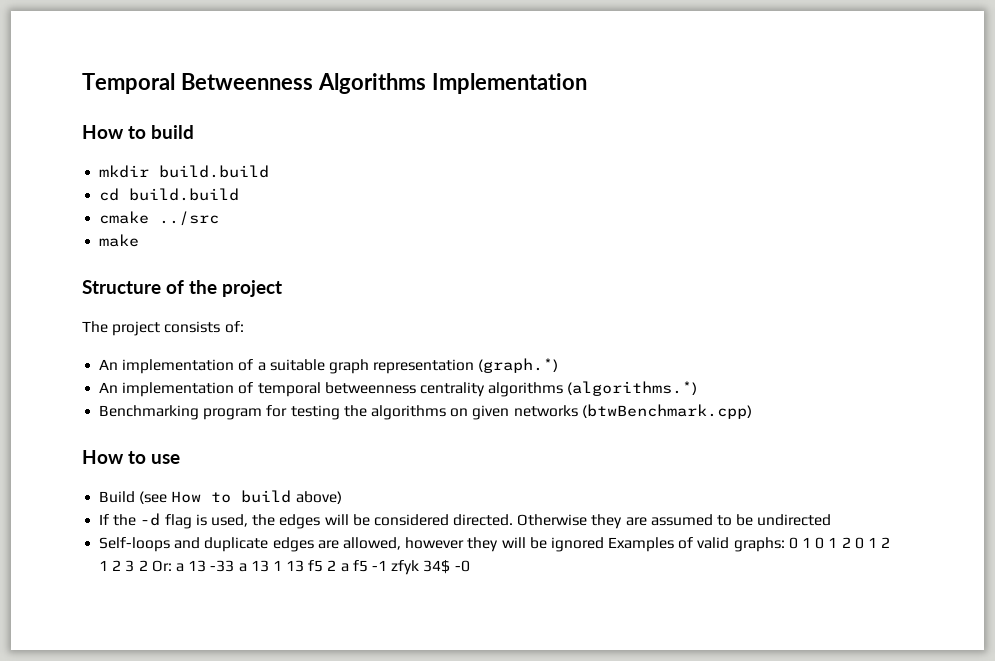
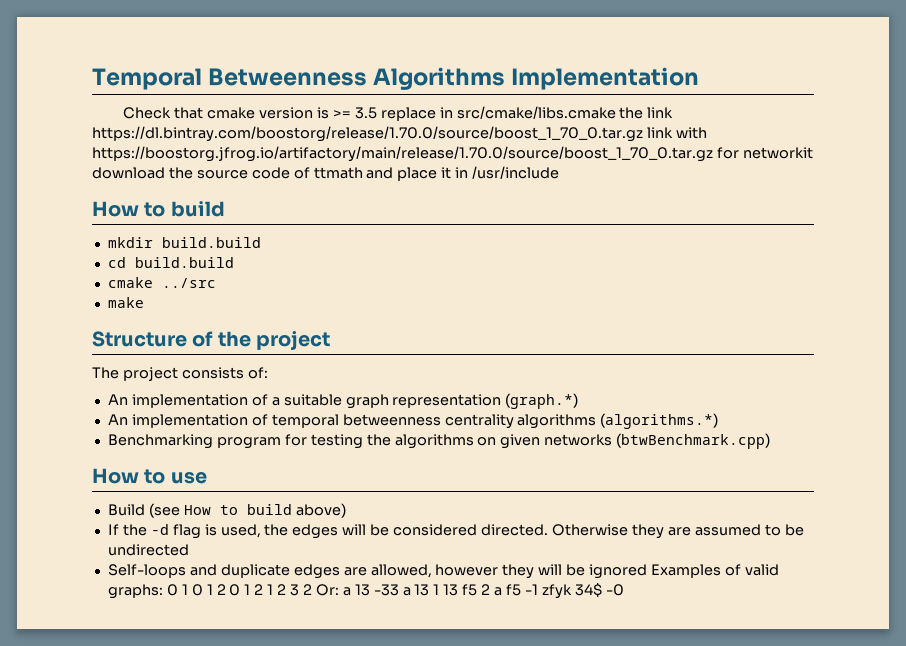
(587, 83) none -> [123,106,674,121] [92,126,707,142] [92,146,813,162] [92,166,560,181] // Check that cmake version is >= 3.5 replace in src/cmake/libs.cmake the link https://dl.bintray.com/boostorg/release/1.70.0/source/boost_1_70_0.tar.gz link with https://boostorg.jfrog.io/artifactory/main/release/1.70.0/source/boost_1_70_0.tar.gz for networkit download the source code of ttmath and place it in /usr/include

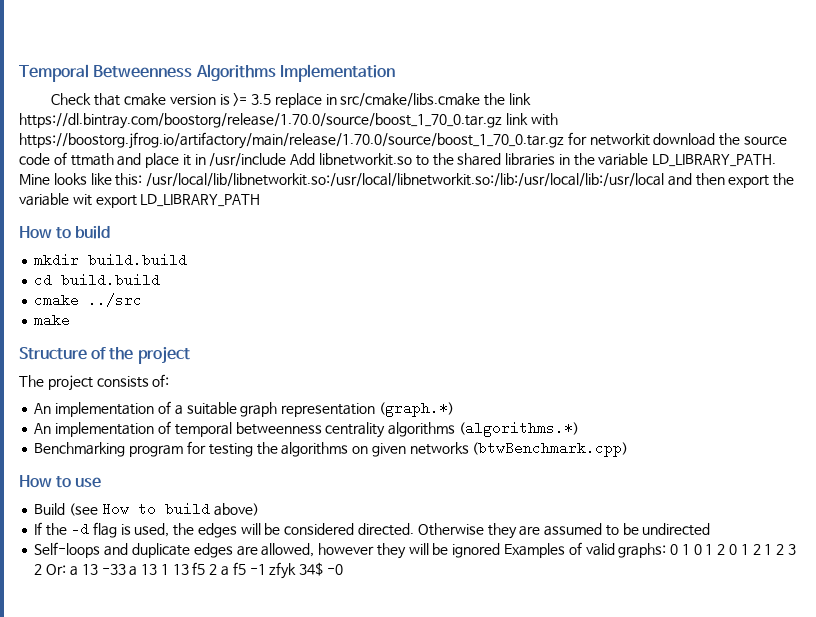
(560, 172) none -> [290,153,777,167] [19,173,795,188] [19,193,261,208] Add libnetworkit.so to the shared libraries in the variable LD_LIBRARY_PATH. Mine looks like this: /usr/local/lib/libnetworkit.so:/usr/local/libnetworkit.so:/lib:/usr/local/lib:/usr/local and then export the variable wit export LD_LIBRARY_PATH

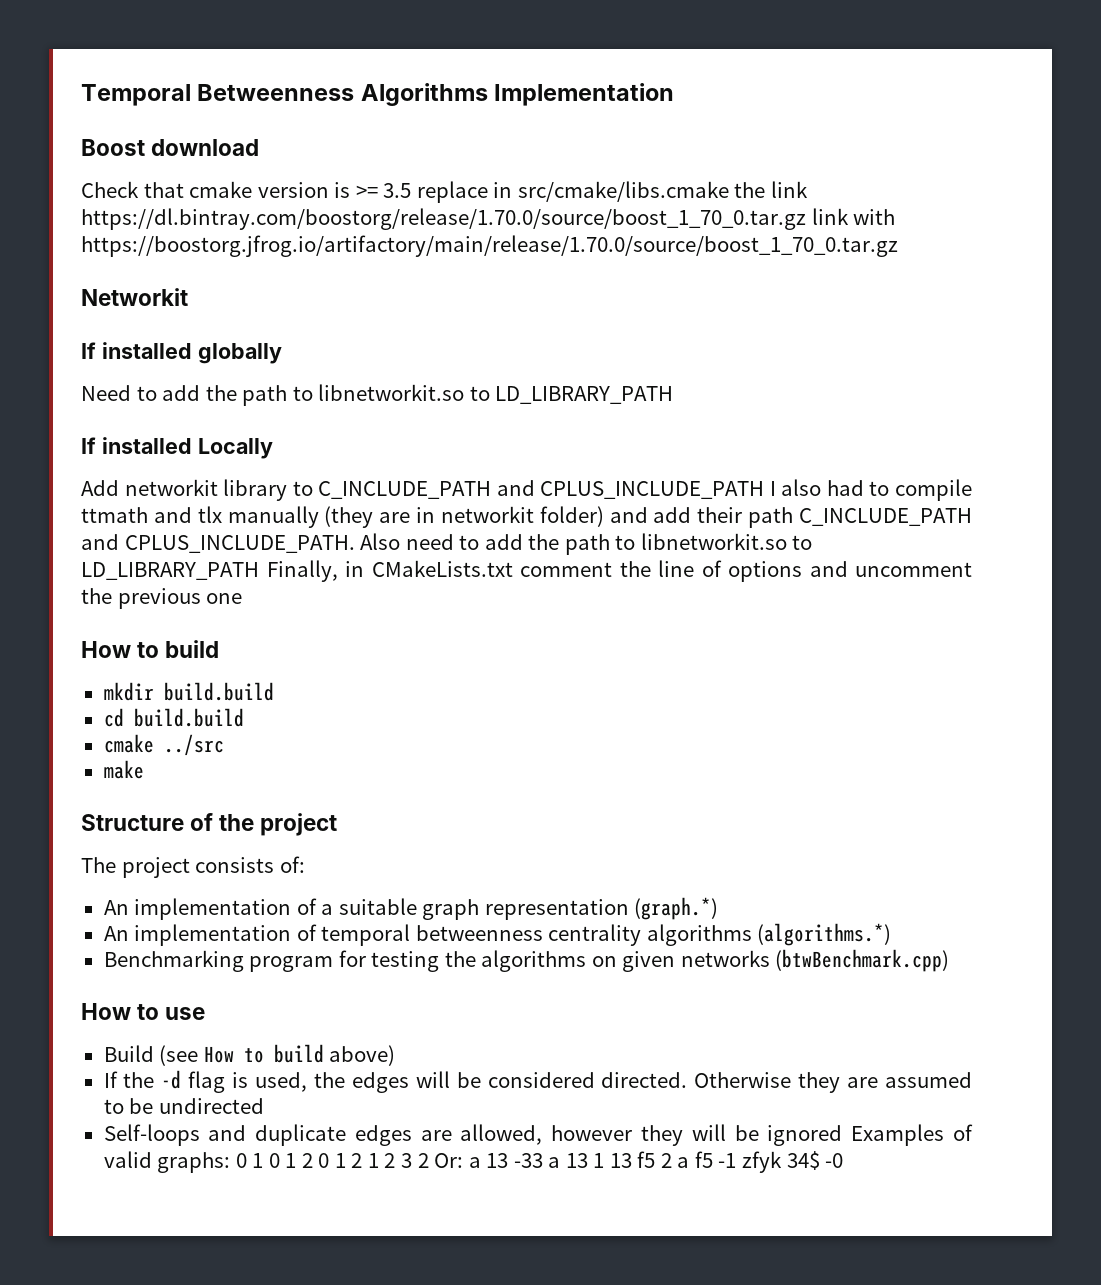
(395, 73) none -> [81,139,260,156] // Boost download
[567,132,787,146] [19,152,777,168] [19,173,795,188] [19,193,261,208] for networkit download the source code of ttmath and place it in /usr/include Add libnetworkit.so to the shared libraries in the variable LD_LIBRARY_PATH. Mine looks like this: /usr/local/lib/libnetworkit.so:/usr/local/libnetworkit.so:/lib:/usr/local/lib:/usr/local and then export the variable wit export LD_LIBRARY_PATH -> [81,288,188,306] [81,342,282,364] [81,384,674,406] [81,437,273,459] [81,479,972,501] [81,506,972,528] [81,533,813,555] [81,560,972,582] [81,588,243,609] // Networkit // If installed globally // Need to add the path to libnetworkit.so to LD_LIBRARY_PATH // If installed Locally // Add networkit library to C_INCLUDE_PATH and CPLUS_INCLUDE_PATH I also had to compile ttmath and tlx manually (they are in networkit folder) and add their path C_INCLUDE_PATH and CPLUS_INCLUDE_PATH. Also need to add the path to libnetworkit.so to LD_LIBRARY_PATH Finally, in CMakeLists.txt comment the line of options and uncomment the previous one

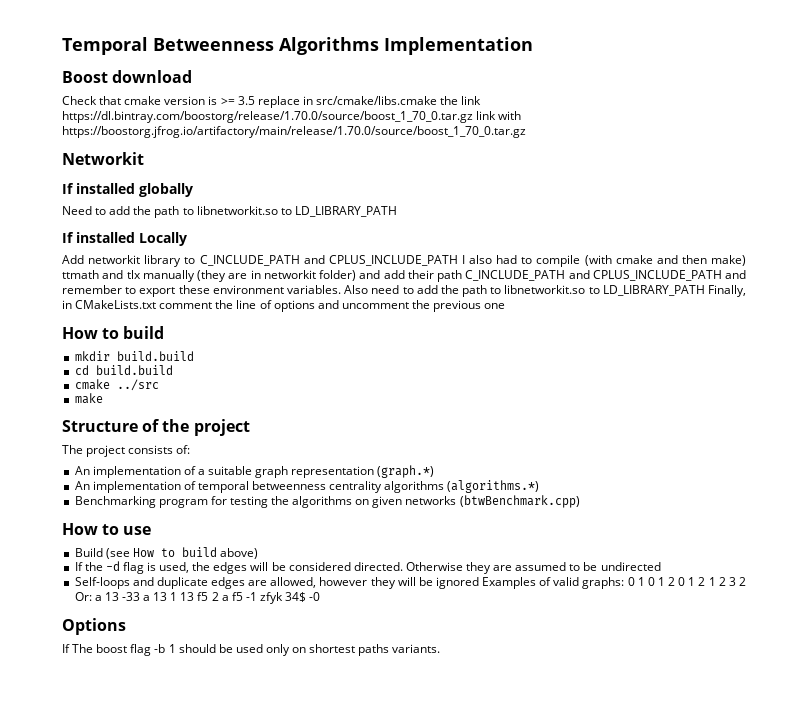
(972, 490) none -> [584,255,746,266] (with cmake and then make)
[124,535,355,553] CPLUS_INCLUDE_PATH. -> [592,270,746,281] [62,285,341,297] CPLUS_INCLUDE_PATH and remember to export these environment variables.
(844, 1160) none -> [62,618,126,635] [62,644,441,656] // Options // If The boost flag -b 1 should be used only on shortest paths variants.

